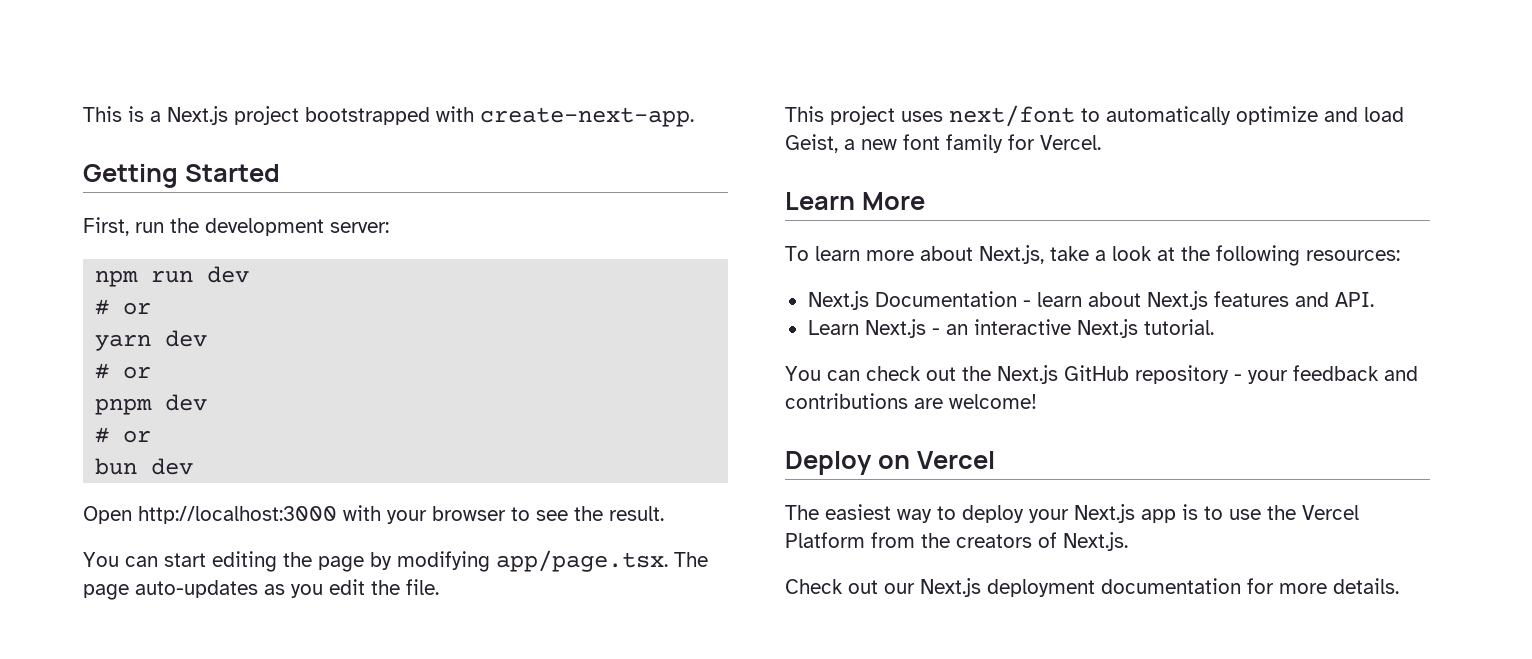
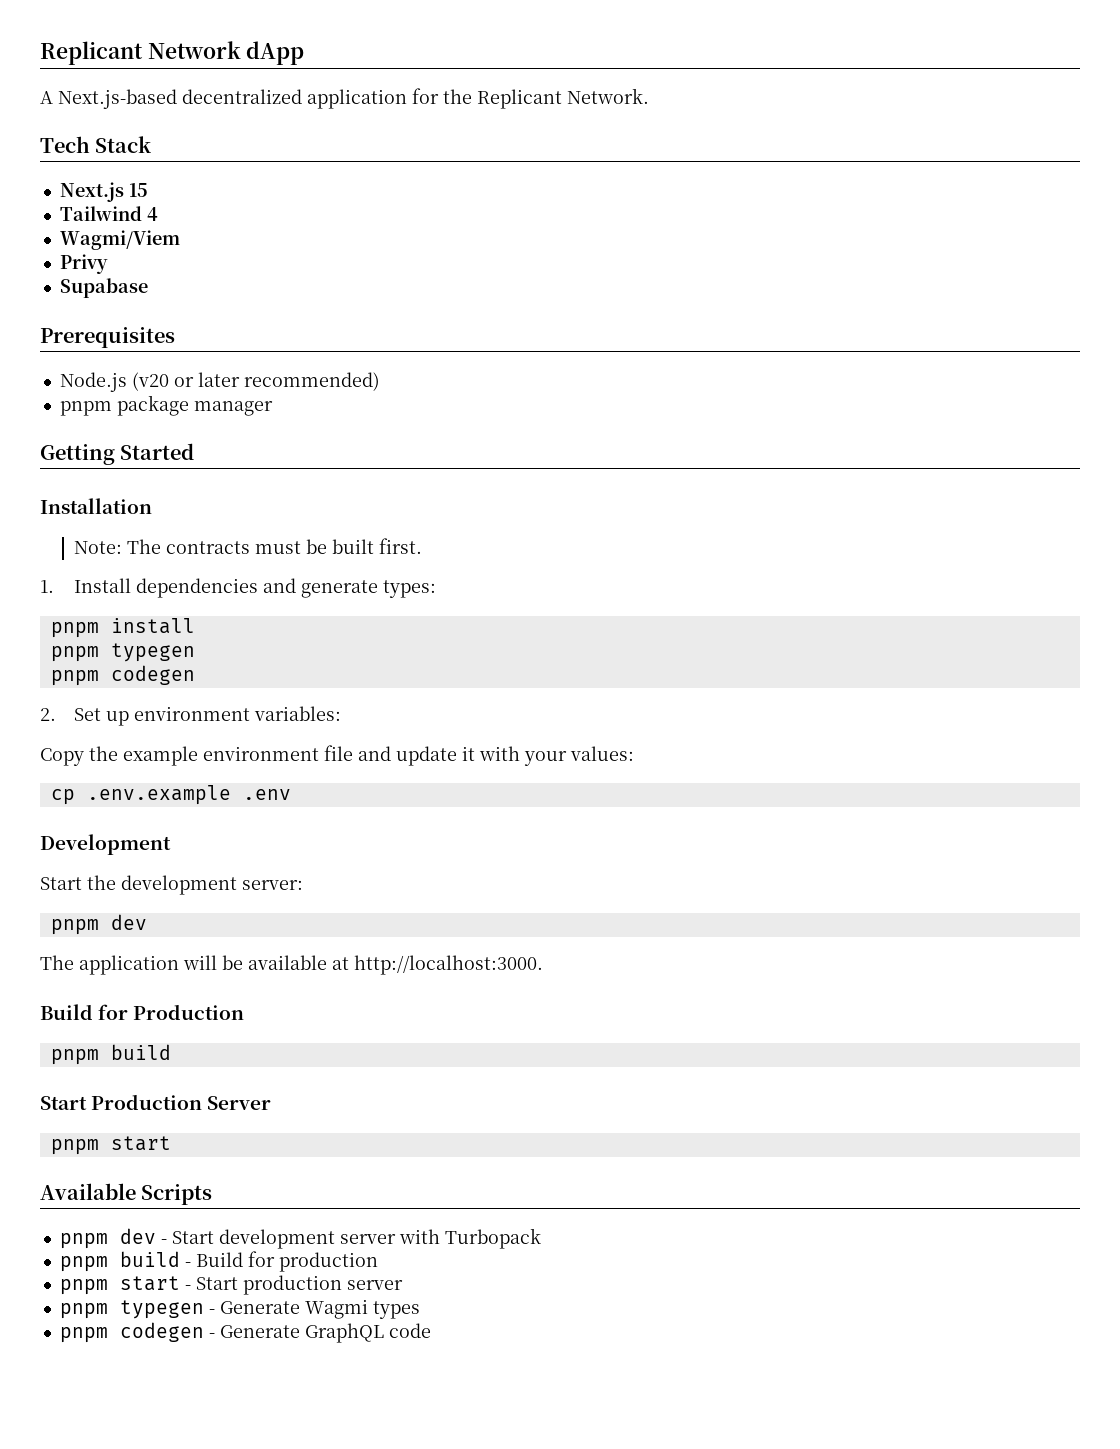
[83,106,694,127] [83,164,280,188] [83,217,164,236] This is a Next.js project bootstrapped with create-next-app. // Getting Started // First, run -> [40,41,305,65] [40,88,649,109] [40,136,152,153] [59,182,148,202] [59,206,158,221] [59,230,180,250] [59,254,108,274] [59,278,148,298] [40,327,175,348] [59,372,380,392] [59,395,273,416] [40,443,195,465] [40,498,152,514] [74,538,423,554] [40,578,437,598] [50,618,195,638] [50,643,195,662] [50,665,195,686] [40,706,342,726] [40,745,634,766] [50,785,291,805] [40,834,171,855] [40,877,82,890] Replicant Network dApp // A Next.js-based decentralized application for the Replicant Network. // Tech Stack // Next.js 15 // Tailwind 4 // Wagmi/Viem // Privy // Supabase // Prerequisites // Node.js (v20 or later recommended) // pnpm package manager // Getting Started // Installation // Note: The contracts must be built first. // 1. Install dependencies and generate types: // pnpm install // pnpm typegen // pnpm codegen // 2. Set up environment variables: // Copy the example environment file and update it with your values: // cp .env.example .env // Development // Start
[95,266,250,287] [95,299,152,315] [95,330,208,351] [95,363,152,379] [95,394,208,415] [95,427,152,443] [95,458,194,475] [83,505,664,524] [83,550,708,572] [83,579,439,600] [785,105,1404,127] [785,134,1101,153] [785,192,925,210] [785,245,1400,266] [807,291,1374,310] [807,319,1214,338] [785,365,1418,384] [785,393,1037,409] [785,451,995,475] [785,504,1359,523] [785,532,1128,551] [785,578,1399,597] npm run dev // # or // yarn dev // # or // pnpm dev // # or // bun dev // Open http://localhost:3000 with your browser to see the result. // You can start editing the page by modifying app/page.tsx. The page auto-updates as you edit the file. // This project uses next/font to automatically optimize and load Geist, a new font family for Vercel. // Learn More // To learn more about Next.js, take a look at the following resources: // Next.js Documentation - learn about Next.js features and API. // Learn Next.js - an interactive Next.js tutorial. // You can check out the Next.js GitHub repository - your feedback and contributions are welcome! // Deploy on Vercel // The easiest way to deploy your Next.js app is to use the Vercel Platform from the creators of Next.js. // Check out our Next.js deployment documentation for more details. -> [50,914,147,935] [40,955,543,975] [40,1004,245,1020] [50,1044,171,1065] [40,1094,272,1110] [50,1136,171,1155] [40,1183,213,1205] [59,1228,541,1249] [59,1251,378,1272] [59,1275,403,1295] [59,1299,420,1319] [59,1322,431,1343] pnpm dev // The application will be available at http://localhost:3000. // Build for Production // pnpm build // Start Production Server // pnpm start // Available Scripts // pnpm dev - Start development server with Turbopack // pnpm build - Build for production // pnpm start - Start production server // pnpm typegen - Generate Wagmi types // pnpm codegen - Generate GraphQL code

